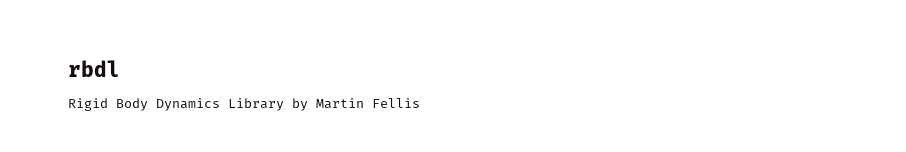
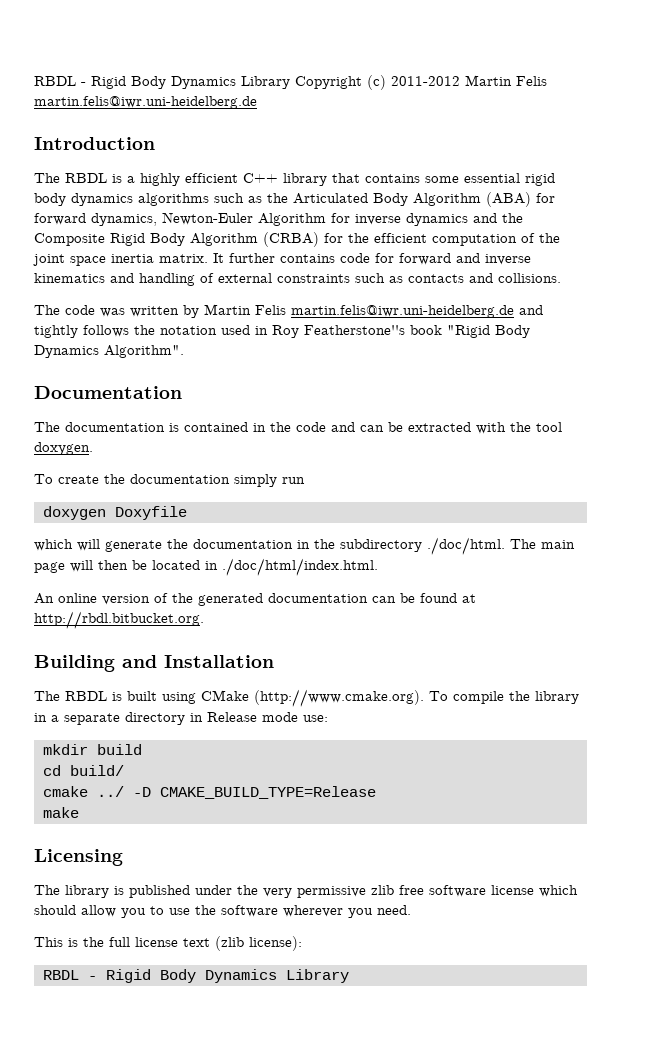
[68,60,120,77] [68,98,420,111] rbdl // Rigid Body Dynamics Library by Martin Fellis -> [34,75,547,90] [34,96,257,109] [34,137,155,150] [34,173,555,186] [34,192,555,207] [34,212,523,226] [34,232,560,247] [33,253,531,266] [34,273,561,286] [34,304,543,318] [34,325,530,338] [34,345,184,358] [34,386,182,399] [34,422,562,434] [34,442,93,455] [34,474,305,487] [43,506,187,520] [34,537,575,555] [34,558,378,576] [34,593,476,606] [34,611,204,629] [34,655,274,672] [34,689,579,707] [34,712,328,725] [43,744,142,755] [43,765,124,776] [43,786,376,799] [43,807,79,818] [34,849,123,866] [34,885,578,898] [34,905,411,918] [34,936,302,951] [43,969,349,983] RBDL - Rigid Body Dynamics Library Copyright (c) 2011-2012 Martin Felis martin.felis@iwr.uni-heidelberg.de // Introduction // The RBDL is a highly efficient C++ library that contains some essential rigid body dynamics algorithms such as the Articulated Body Algorithm (ABA) for forward dynamics, Newton-Euler Algorithm for inverse dynamics and the Composite Rigid Body Algorithm (CRBA) for the efficient computation of the joint space inertia matrix. It further contains code for forward and inverse kinematics and handling of external constraints such as contacts and collisions. // The code was written by Martin Felis martin.felis@iwr.uni-heidelberg.de and tightly follows the notation used in Roy Featherstone''s book "Rigid Body Dynamics Algorithm". // Documentation // The documentation is contained in the code and can be extracted with the tool doxygen. // To create the documentation simply run // doxygen Doxyfile // which will generate the documentation in the subdirectory ./doc/html. The main page will then be located in ./doc/html/index.html. // An online version of the generated documentation can be found at http://rbdl.bitbucket.org. // Building and Installation // The RBDL is built using CMake (http://www.cmake.org). To compile the library in a separate directory in Release mode use: // mkdir build // cd build/ // cmake ../ -D CMAKE_BUILD_TYPE=Release // make // Licensing // The library is published under the very permissive zlib free software license which should allow you to use the software wherever you need. // This is the full license text (zlib license): // RBDL - Rigid Body Dynamics Library

